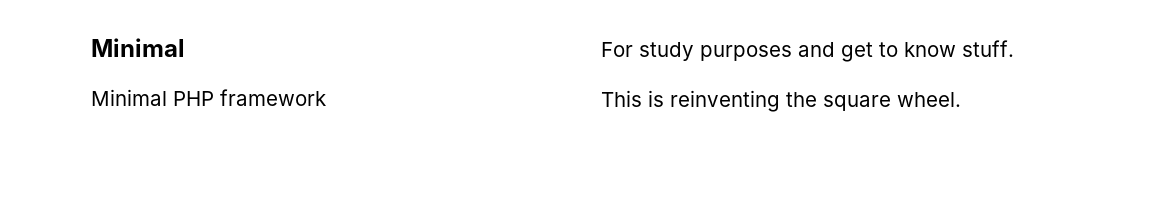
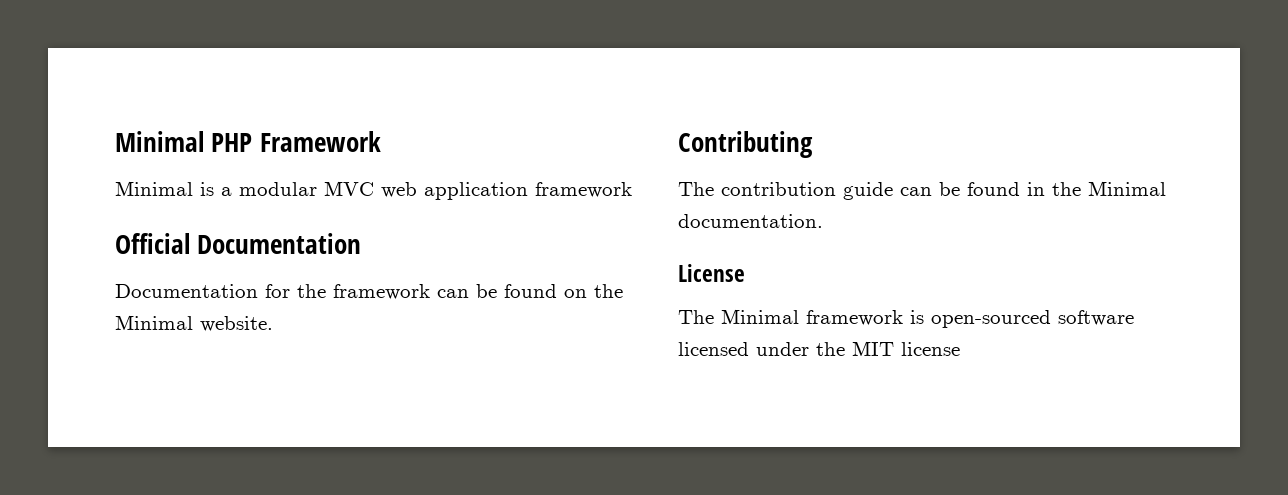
[91,38,185,57] [91,89,326,106] [601,40,1014,62] [601,90,961,112] Minimal // Minimal PHP framework // For study purposes and get to know stuff. // This is reinventing the square wheel. -> [115,131,381,152] [115,181,632,200] [115,233,362,254] [115,284,623,300] [115,315,273,332] [678,131,813,158] [678,181,1166,200] [678,214,823,228] [678,264,745,282] [678,309,1134,328] [678,341,960,356] Minimal PHP Framework // Minimal is a modular MVC web application framework // Official Documentation // Documentation for the framework can be found on the Minimal website. // Contributing // The contribution guide can be found in the Minimal documentation. // License // The Minimal framework is open-sourced software licensed under the MIT license

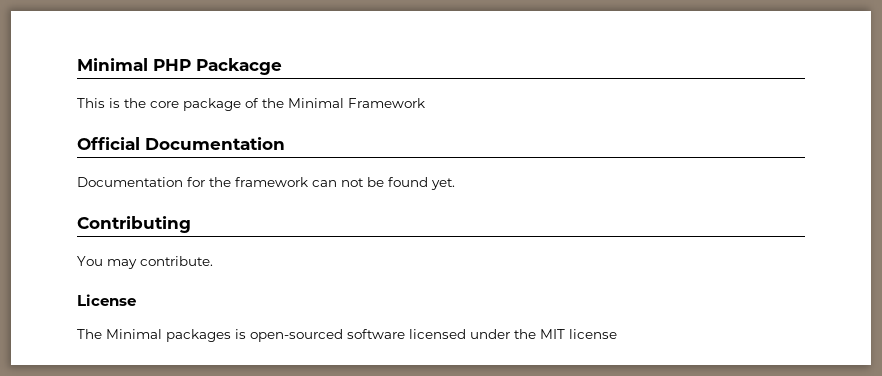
[259,131,381,152] [115,181,632,200] Framework // Minimal is a modular MVC web application framework -> [196,58,282,75] [77,98,425,111] Packacge // This is the core package of the Minimal Framework
[476,284,623,298] [115,315,273,332] [678,131,813,158] [678,181,1166,200] [678,214,823,228] be found on the Minimal website. // Contributing // The contribution guide can be found in the Minimal documentation. -> [341,177,455,190] [77,216,191,233] [77,256,213,269] not be found yet. // Contributing // You may contribute.
[806,310,903,326] framework -> [166,329,231,342] packages

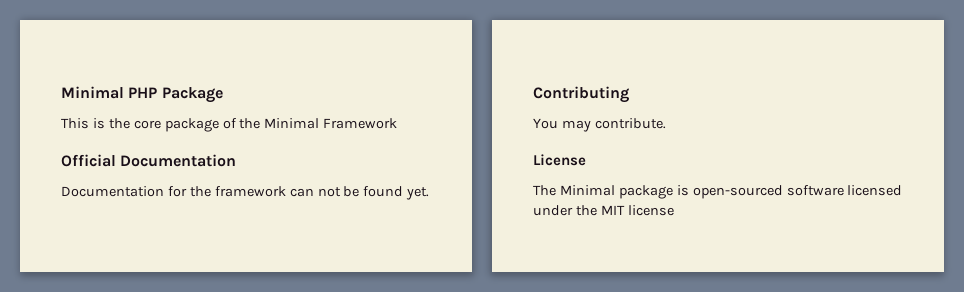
[196,58,282,75] Packacge -> [161,87,223,103] Package
[166,329,231,342] packages -> [618,185,673,199] package

